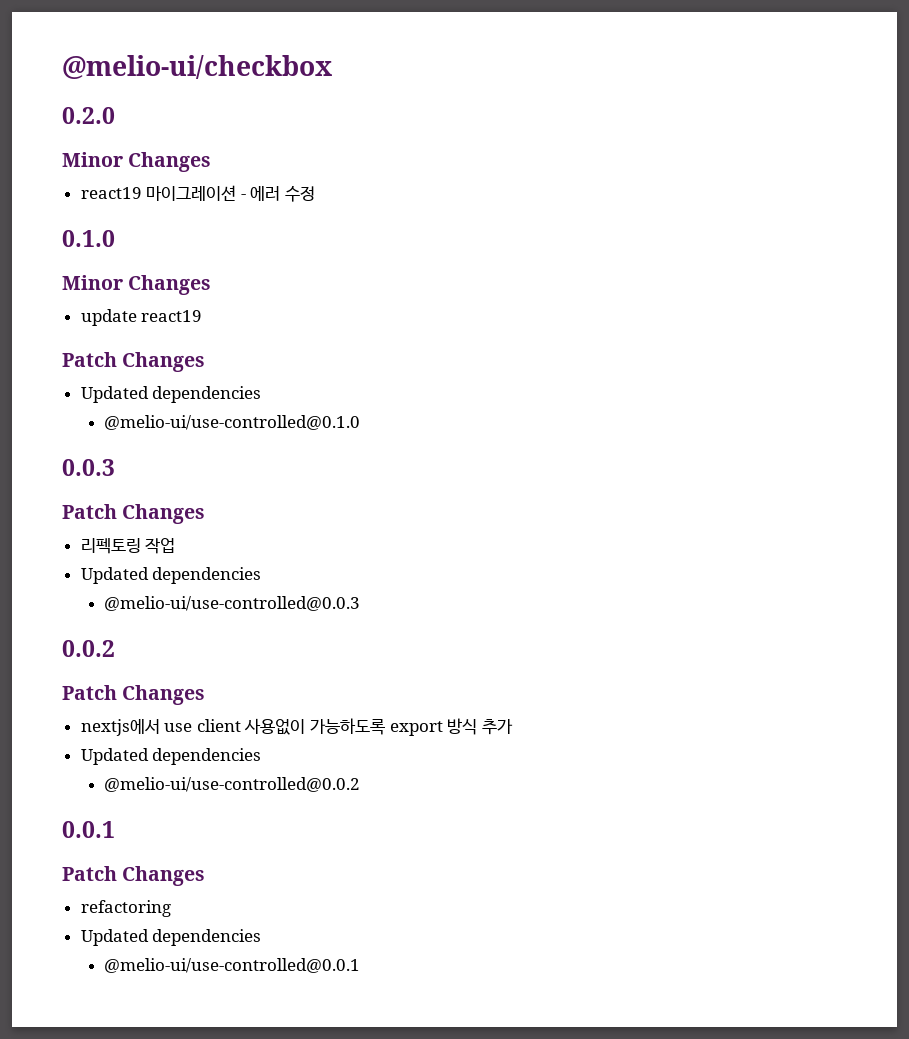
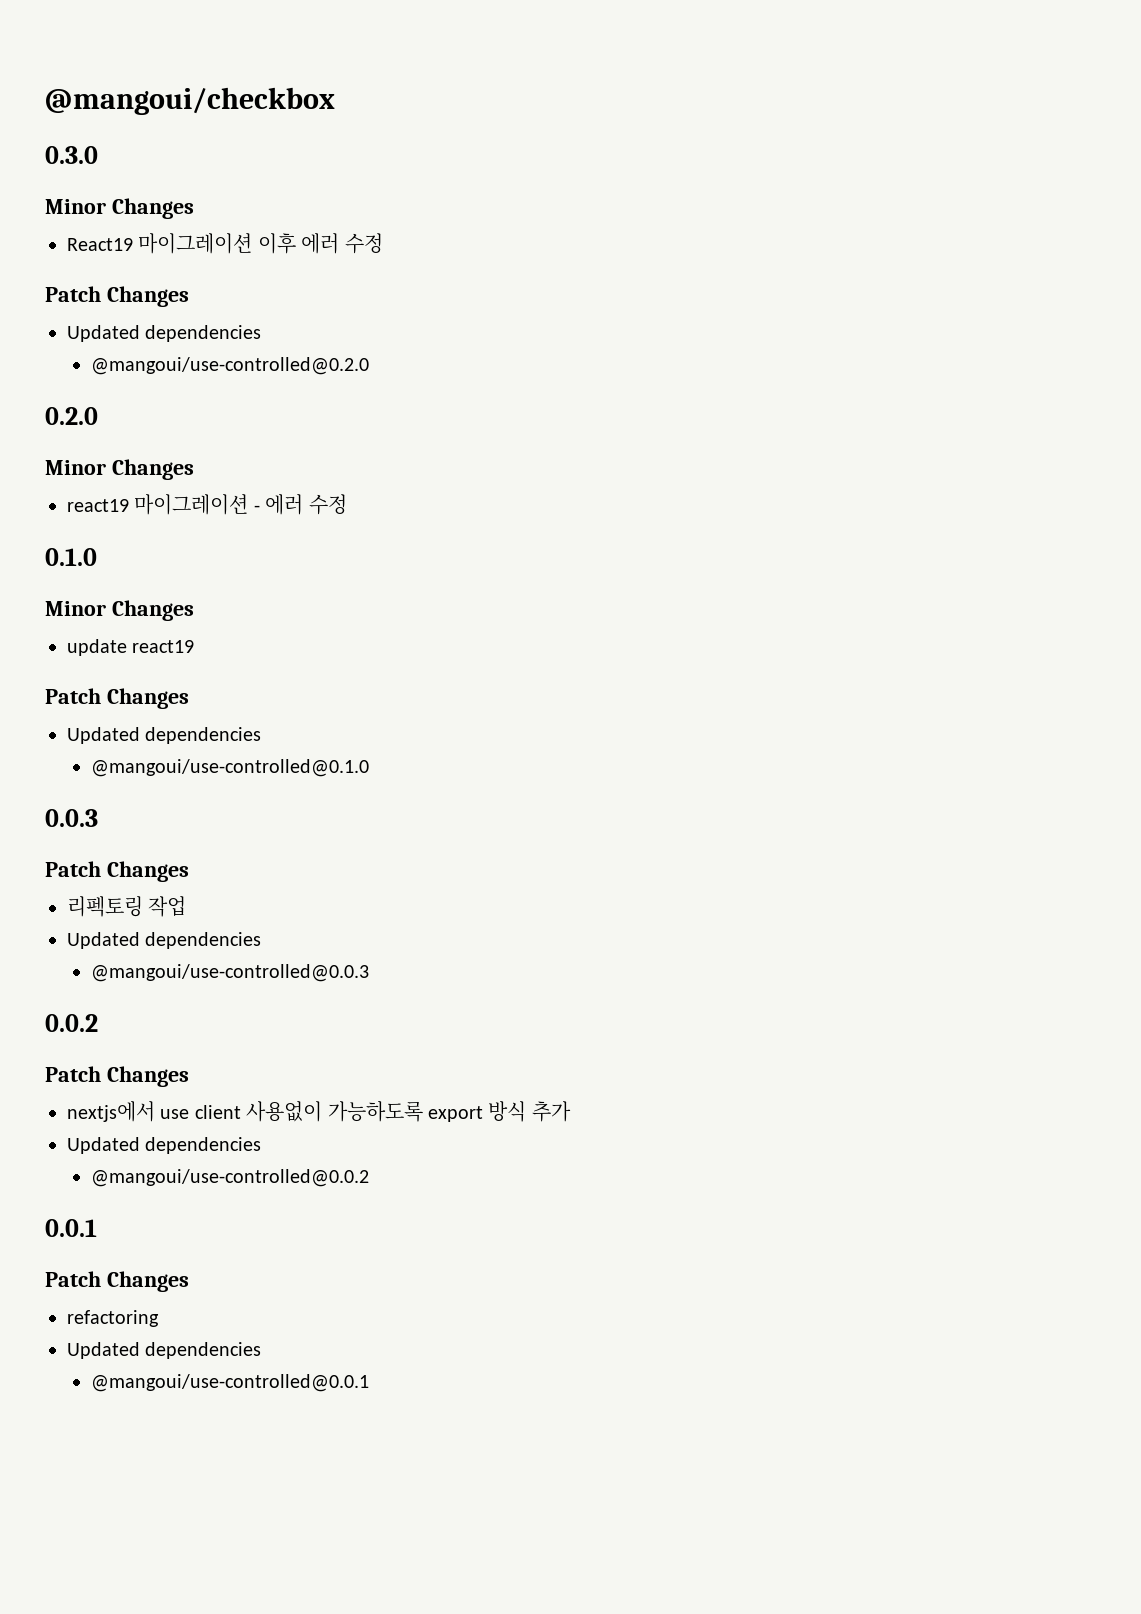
[62,55,332,79] @melio-ui/checkbox -> [45,87,335,115] [45,146,98,164] [45,198,194,219] [67,233,383,254] [45,286,189,307] [67,325,262,342] [91,357,370,375] @mangoui/checkbox // 0.3.0 // Minor Changes // React19 마이그레이션 이후 에러 수정 // Patch Changes // Updated dependencies // @mangoui/use-controlled@0.2.0
[104,415,361,430] @melio-ui/use-controlled@0.1.0 -> [91,759,370,777] @mangoui/use-controlled@0.1.0
[104,596,361,611] @melio-ui/use-controlled@0.0.3 -> [91,964,370,982] @mangoui/use-controlled@0.0.3
[104,777,361,792] @melio-ui/use-controlled@0.0.2 -> [91,1169,370,1187] @mangoui/use-controlled@0.0.2
[104,958,361,973] @melio-ui/use-controlled@0.0.1 -> [91,1374,370,1392] @mangoui/use-controlled@0.0.1

